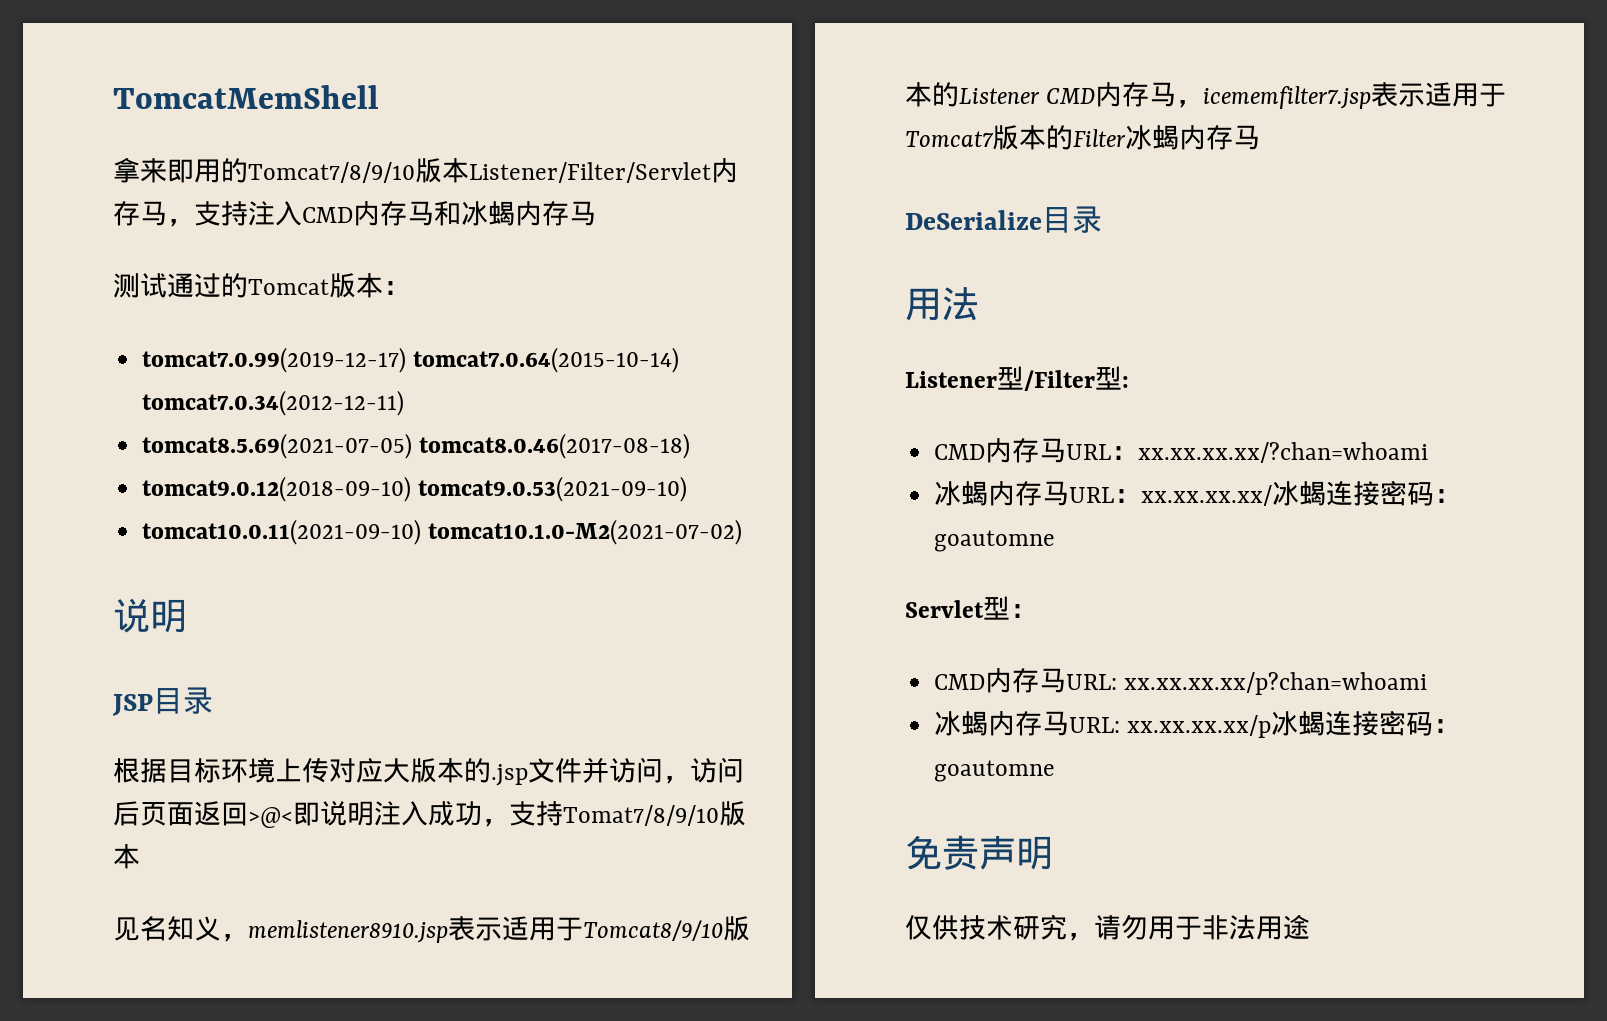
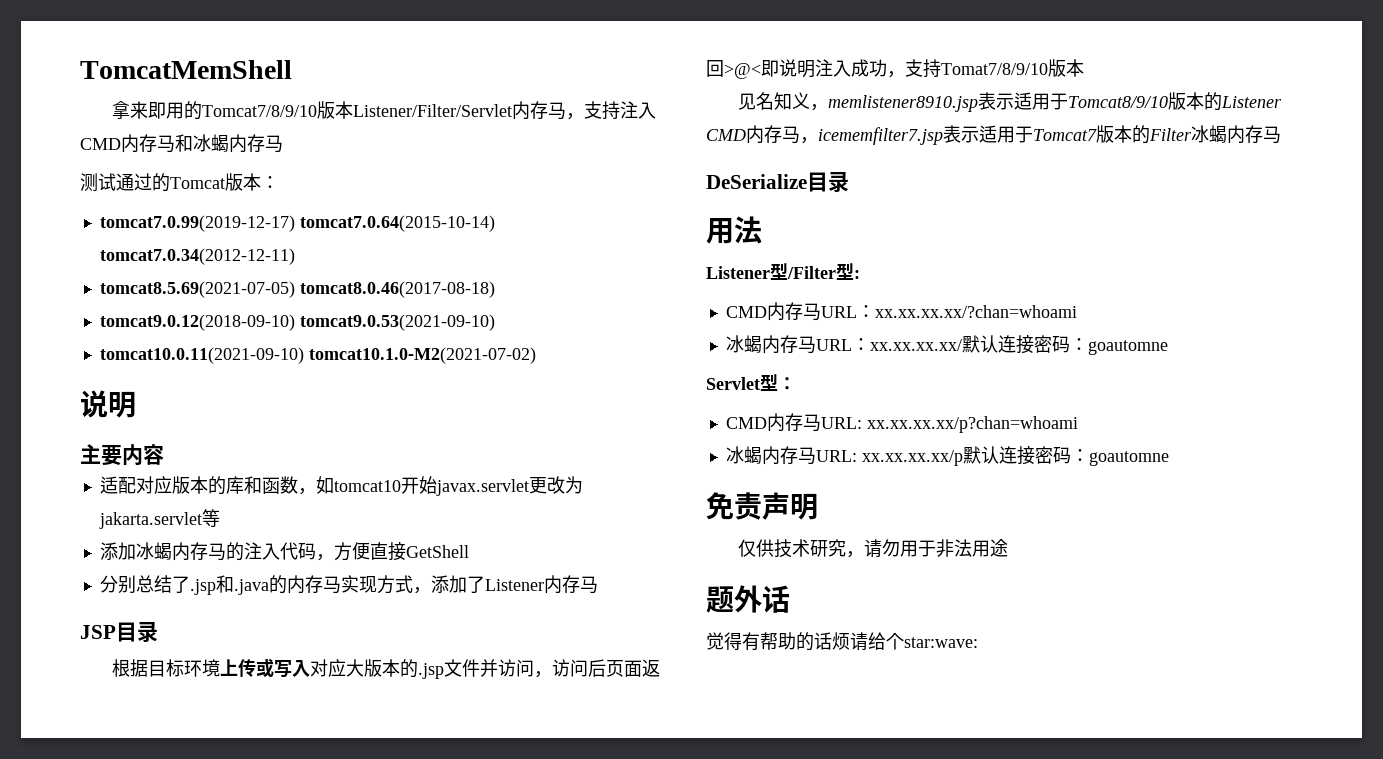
(187, 616) none -> [80,444,164,466] [99,476,583,496] [98,509,220,529] [99,542,469,561] [99,575,598,595] // 主要内容 // 适配对应版本的库和函数，如tomcat10开始javax.servlet更改为jakarta.servlet等 // 添加冰蝎内存马的注入代码，方便直接GetShell // 分别总结了.jsp和.java的内存马实现方式，添加了Listener内存马
(329, 770) none -> [256,658,311,678] 或写入
[1272,481,1327,506] 冰蝎 -> [961,335,998,353] 默认
[1271,711,1326,736] 冰蝎 -> [962,446,999,464] 默认
(1310, 927) none -> [706,585,790,613] [706,632,978,651] // 题外话 // 觉得有帮助的话烦请给个star:wave:

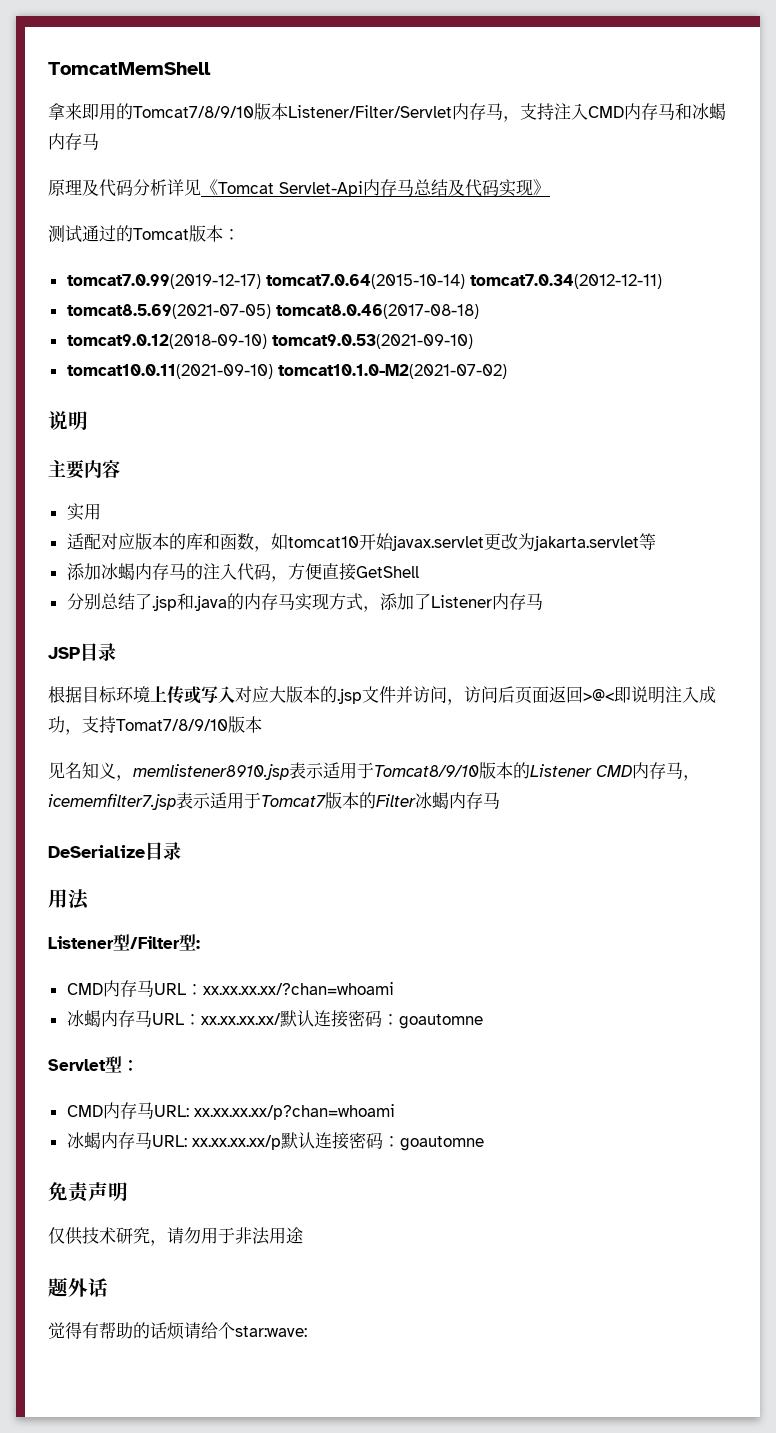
(283, 144) none -> [48,179,550,197] // 原理及代码分析详见《Tomcat Servlet-Api内存马总结及代码实现》
(164, 454) none -> [66,503,101,521] // 实用

